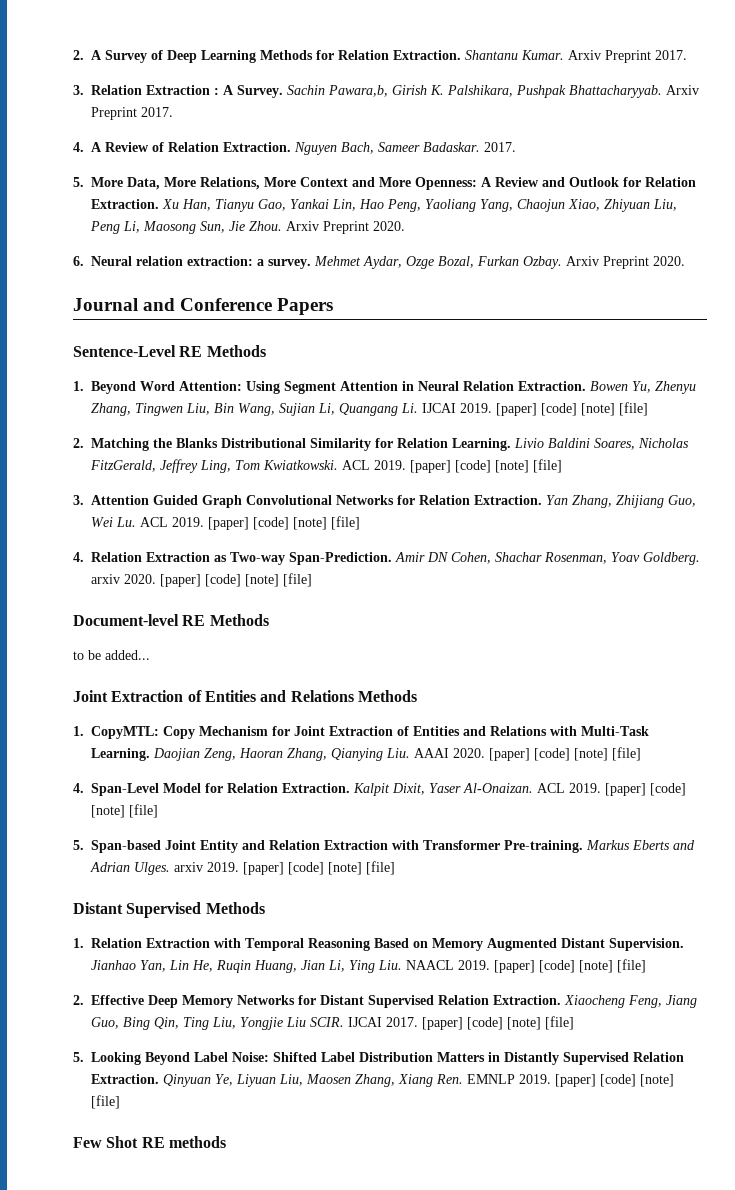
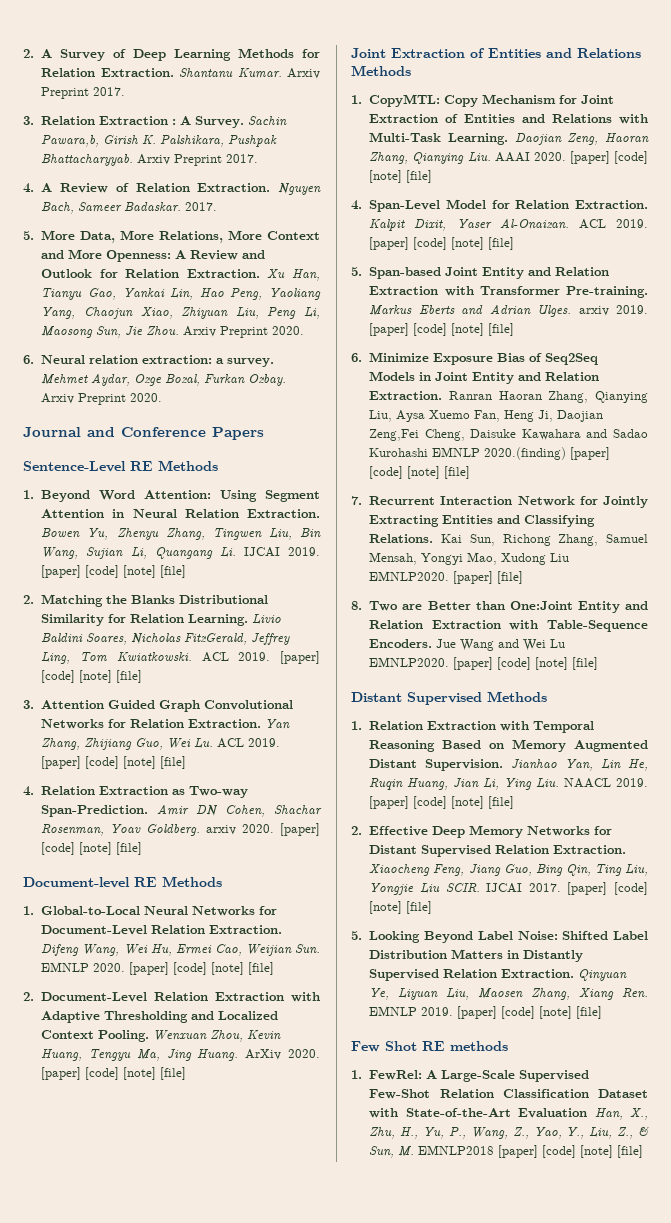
[73,650,150,660] to be added... -> [23,906,278,916] [41,925,283,935] [41,944,320,956] [41,962,275,975] [23,992,320,1002] [41,1011,279,1023] [41,1030,282,1042] [41,1049,320,1061] [41,1067,187,1080] 1. Global-to-Local Neural Networks for Document-Level Relation Extraction. Difeng Wang, Wei Hu, Ermei Cao, Weijian Sun. EMNLP 2020. [paper] [code] [note] [file] // 2. Document-Level Relation Extraction with Adaptive Thresholding and Localized Context Pooling. Wenxuan Zhou, Kevin Huang, Tengyu Ma, Jing Huang. ArXiv 2020. [paper] [code] [note] [file]
(396, 868) none -> [351,352,599,365] [369,371,600,384] [369,391,648,403] [369,410,604,422] [369,429,648,441] [369,447,611,460] [369,466,471,479] [351,496,648,508] [369,515,596,527] [369,534,648,546] [369,552,570,565] [369,571,524,584] [351,601,648,613] [369,620,648,632] [369,639,566,651] [369,657,599,670] // 6. Minimize Exposure Bias of Seq2Seq Models in Joint Entity and Relation Extraction. Ranran Haoran Zhang, Qianying Liu, Aysa Xuemo Fan, Heng Ji, Daojian Zeng,Fei Cheng, Daisuke Kawahara and Sadao Kurohashi EMNLP 2020.(finding) [paper] [code] [note] [file] // 7. Recurrent Interaction Network for Jointly Extracting Entities and Classifying Relations. Kai Sun, Richong Zhang, Samuel Mensah, Yongyi Mao, Xudong Liu EMNLP2020. [paper] [file] // 8. Two are Better than One:Joint Entity and Relation Extraction with Table-Sequence Encoders. Jue Wang and Wei Lu EMNLP2020. [paper] [code] [note] [file]
(226, 1142) none -> [351,1070,590,1082] [369,1089,648,1099] [369,1108,648,1120] [369,1127,649,1139] [369,1145,644,1158] // 1. FewRel: A Large-Scale Supervised Few-Shot Relation Classification Dataset with State-of-the-Art Evaluation Han, X., Zhu, H., Yu, P., Wang, Z., Yao, Y., Liu, Z., & Sun, M. EMNLP2018 [paper] [code] [note] [file]

